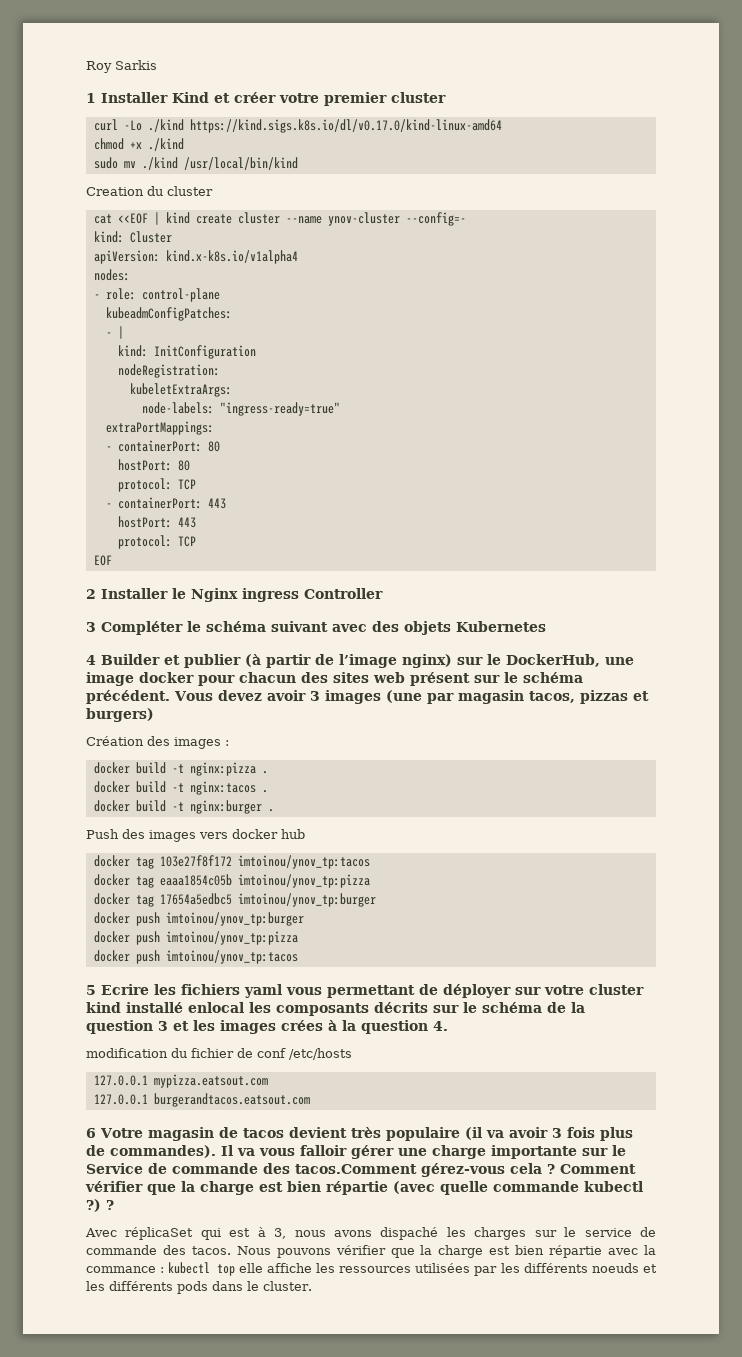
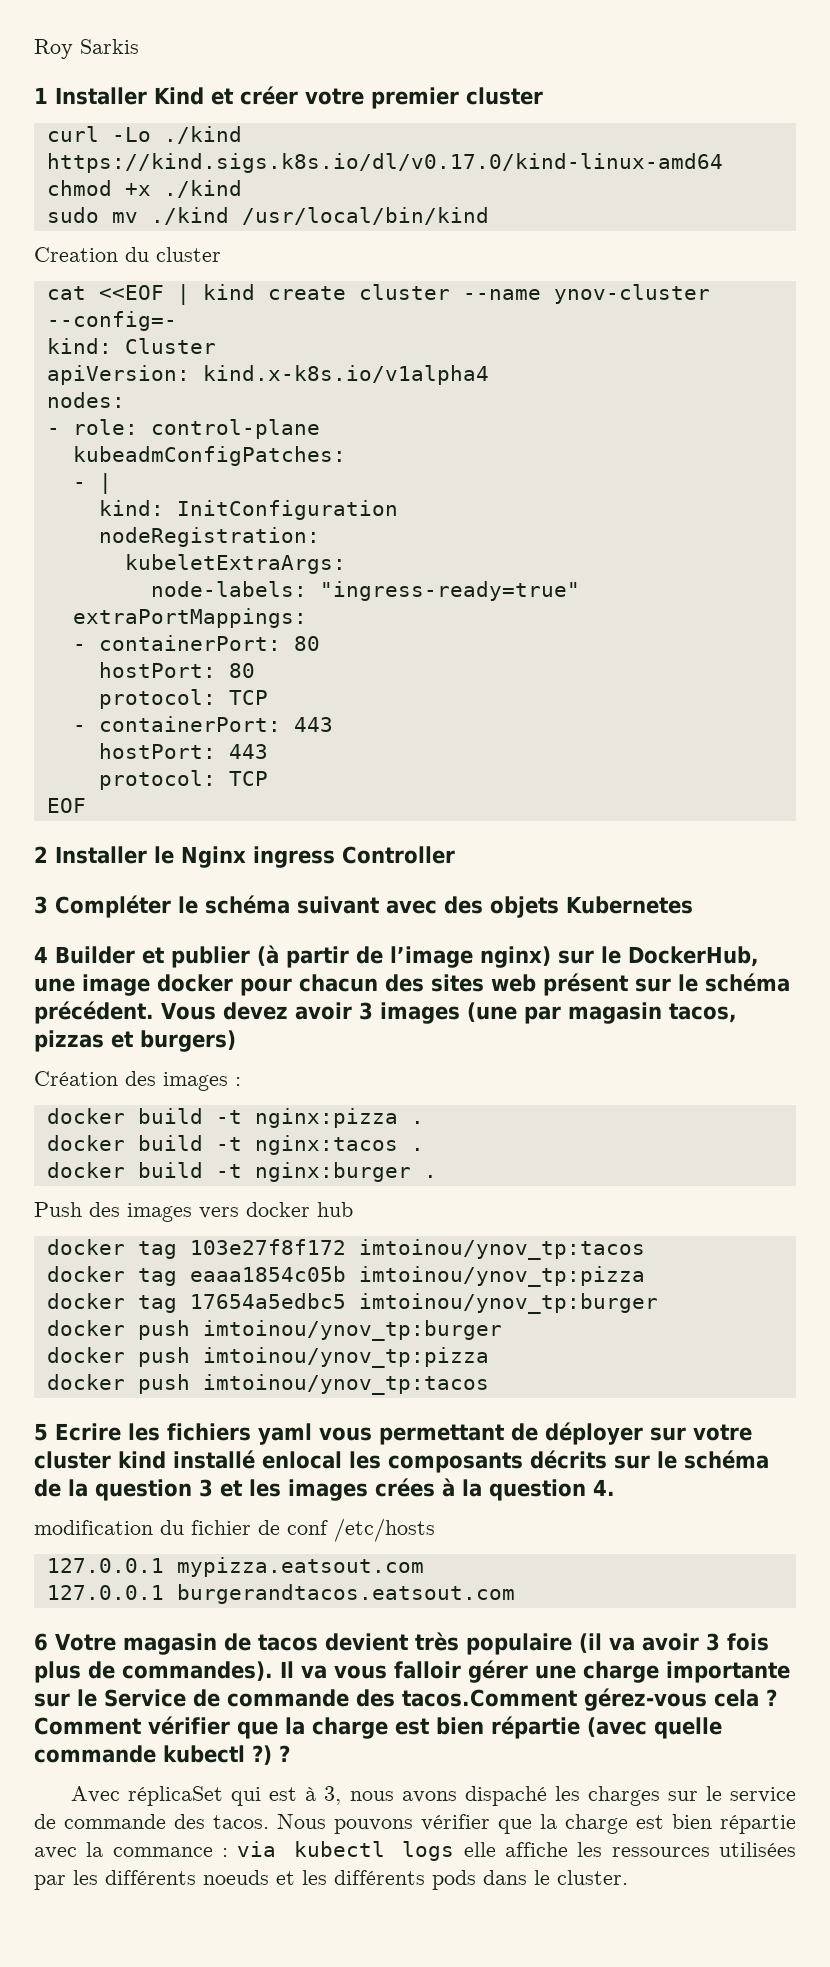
[168,1262,235,1276] kubectl top -> [237,1841,455,1861] via kubectl logs

